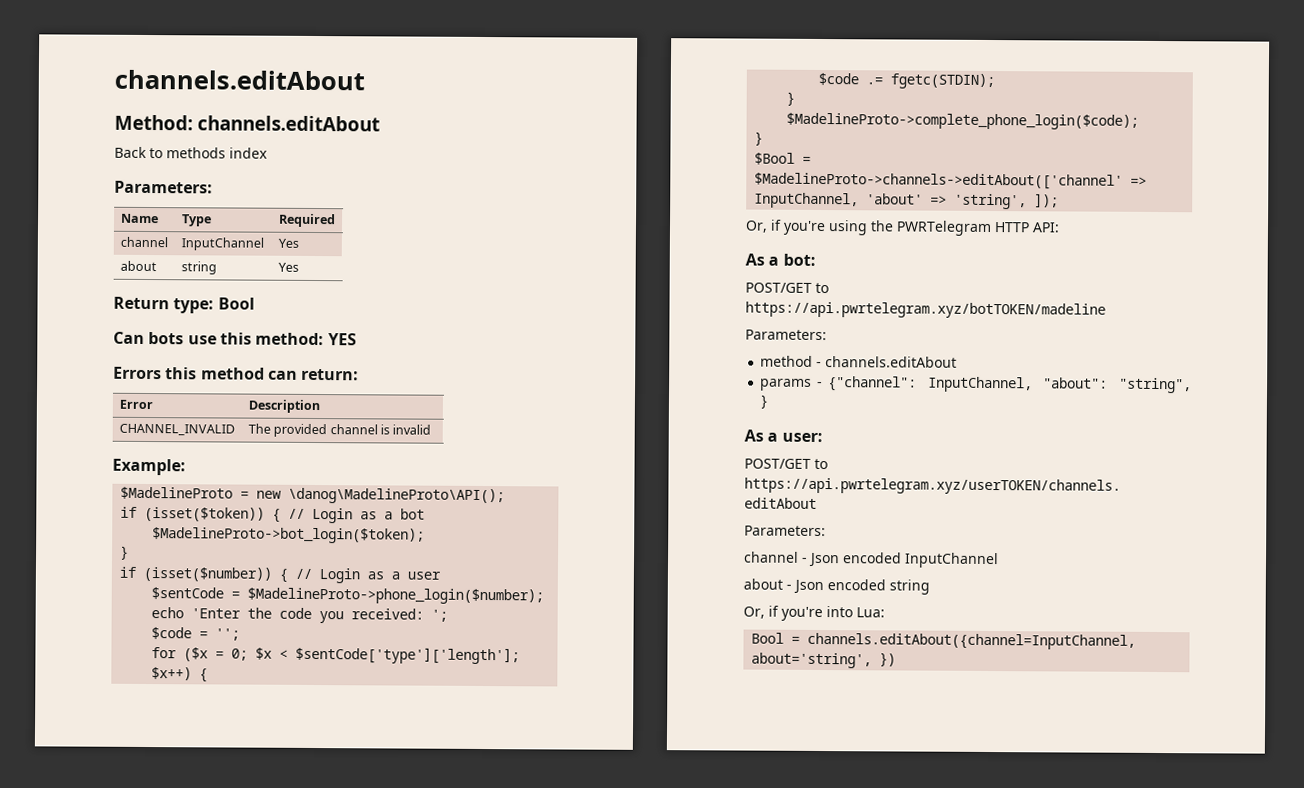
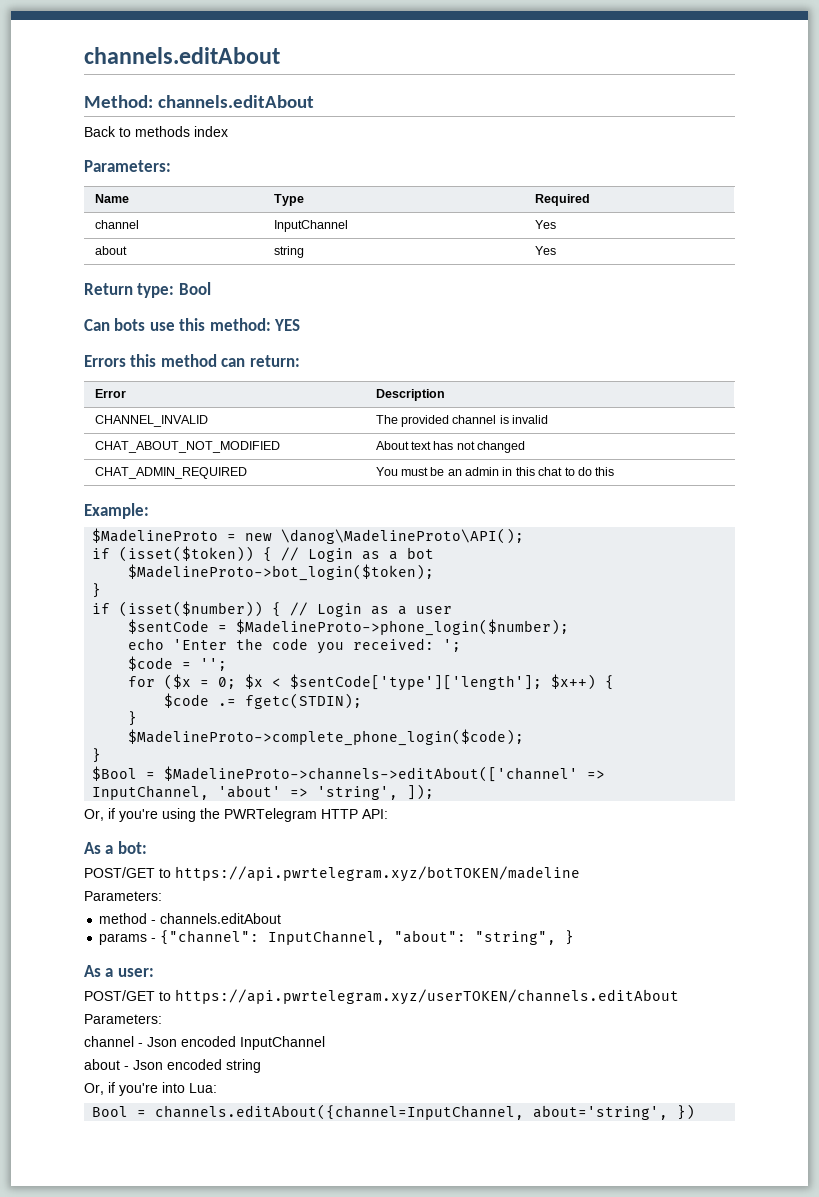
(432, 429) none -> [94,441,280,453] [375,441,526,453] [94,467,247,479] [375,467,615,476] // CHAT_ABOUT_NOT_MODIFIED | About text has not changed // CHAT_ADMIN_REQUIRED | You must be an admin in this chat to do this

